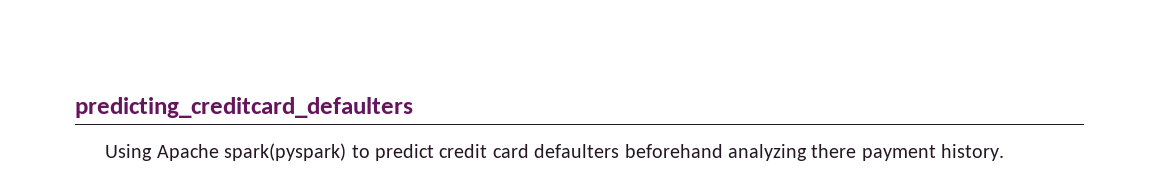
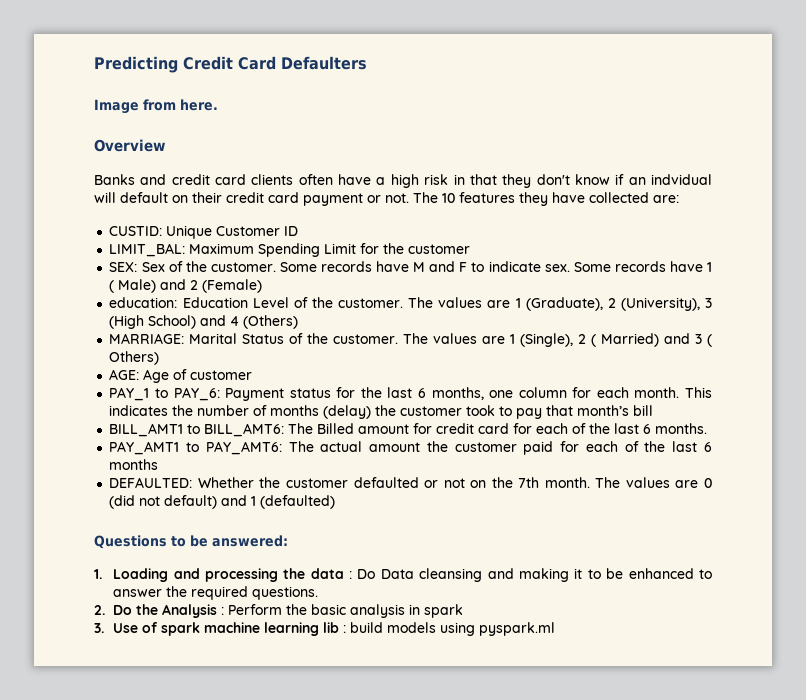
[75,97,413,118] [105,143,1005,161] predicting_creditcard_defaulters // Using Apache spark(pyspark) to predict credit card defaulters beforehand analyzing there payment history. -> [94,56,367,73] [94,99,218,114] [94,139,165,152] [94,174,713,188] [94,192,679,206] [109,225,299,239] [109,243,471,257] [109,261,713,272] [109,279,263,293] [109,297,713,311] [109,315,299,329] [109,333,713,347] [109,351,160,365] [109,369,253,383] [109,387,712,401] [109,405,654,419] [109,423,708,437] [109,441,713,455] [109,459,159,470] [109,477,713,488] [109,495,336,509] [94,535,288,549] [94,568,712,582] [113,586,319,600] [94,604,464,618] [94,622,556,636] Predicting Credit Card Defaulters // Image from here. // Overview // Banks and credit card clients often have a high risk in that they don't know if an indvidual will default on their credit card payment or not. The 10 features they have collected are: // CUSTID: Unique Customer ID // LIMIT_BAL: Maximum Spending Limit for the customer // SEX: Sex of the customer. Some records have M and F to indicate sex. Some records have 1 ( Male) and 2 (Female) // education: Education Level of the customer. The values are 1 (Graduate), 2 (University), 3 (High School) and 4 (Others) // MARRIAGE: Marital Status of the customer. The values are 1 (Single), 2 ( Married) and 3 ( Others) // AGE: Age of customer // PAY_1 to PAY_6: Payment status for the last 6 months, one column for each month. This indicates the number of months (delay) the customer took to pay that month’s bill // BILL_AMT1 to BILL_AMT6: The Billed amount for credit card for each of the last 6 months. // PAY_AMT1 to PAY_AMT6: The actual amount the customer paid for each of the last 6 months // DEFAULTED: Whether the customer defaulted or not on the 7th month. The values are 0 (did not default) and 1 (defaulted) // Questions to be answered: // 1. Loading and processing the data : Do Data cleansing and making it to be enhanced to answer the required questions. // 2. Do the Analysis : Perform the basic analysis in spark // 3. Use of spark machine learning lib : build models using pyspark.ml

